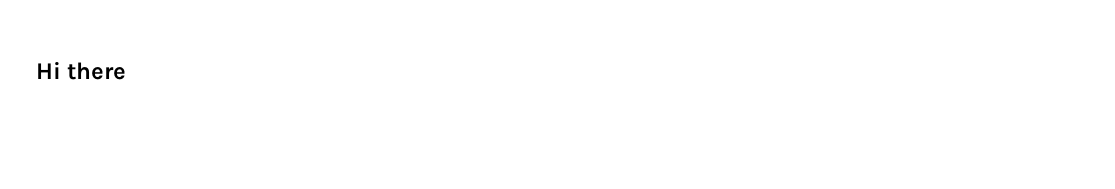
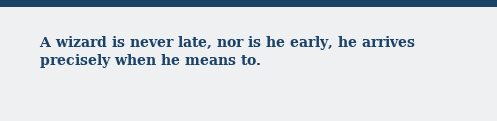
[36,61,127,80] Hi there -> [39,36,415,50] [40,54,261,68] A wizard is never late, nor is he early, he arrives precisely when he means to.

